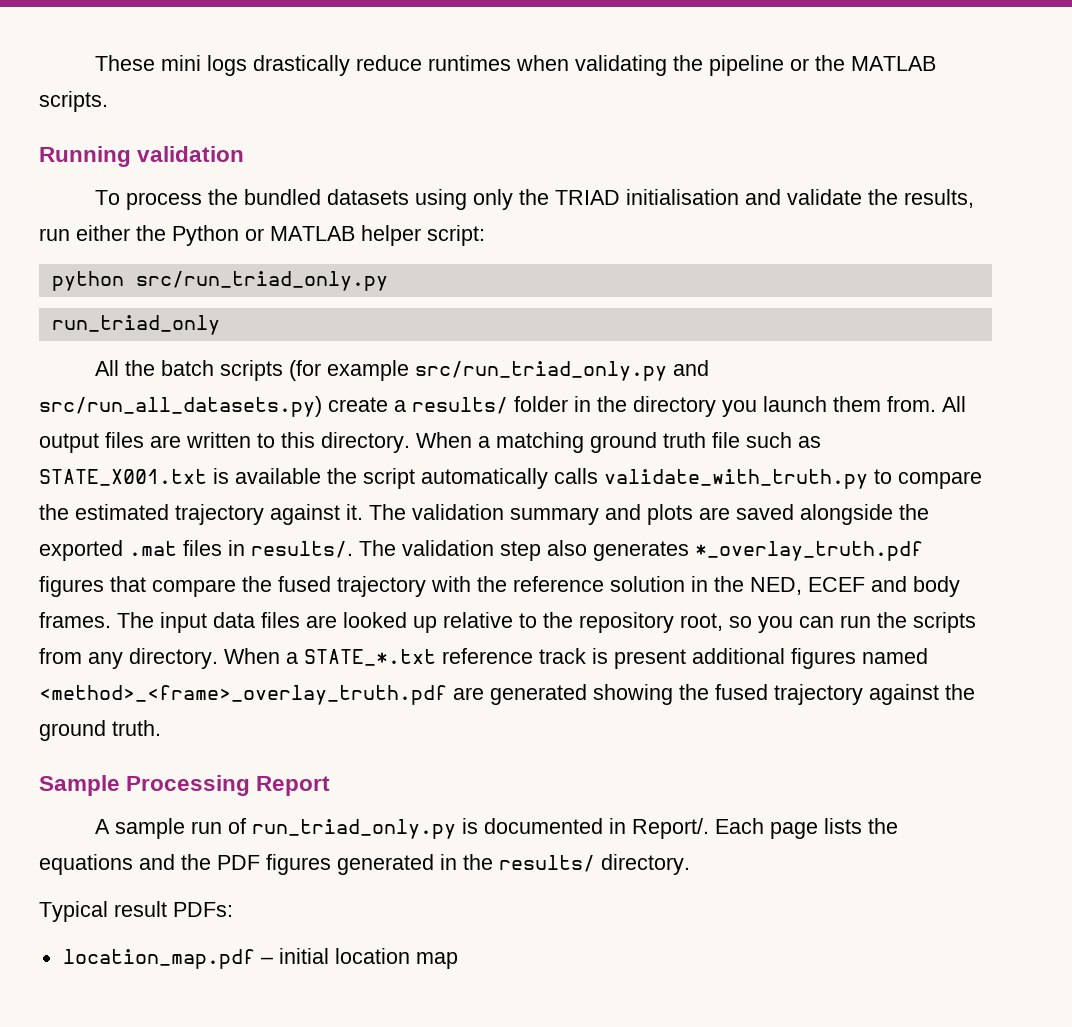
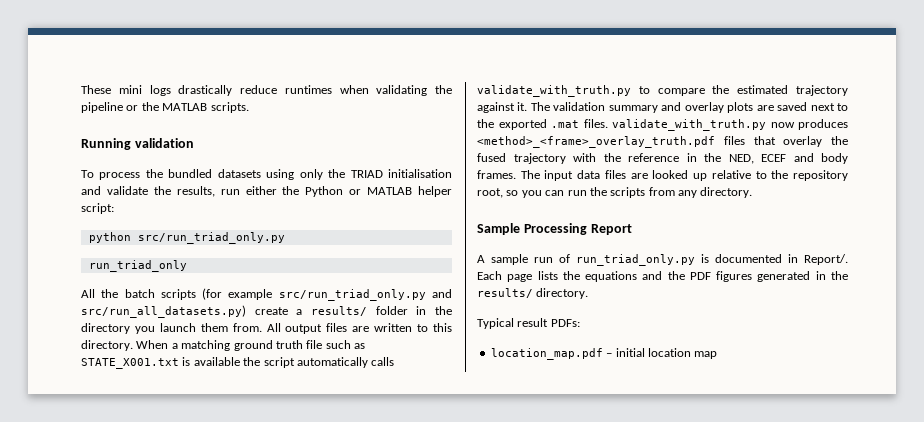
(641, 512) none -> [684,102,724,113] overlay
[800,504,893,525] alongside -> [810,103,848,111] next to
[183,540,923,561] [39,576,236,597] files in results/. The validation step also generates *_overlay_truth.pdf figures that compare -> [583,119,848,131] [477,136,823,148] files. validate_with_truth.py now produces <method>_<frame>_overlay_truth.pdf files that overlay
[610,576,685,592] solution -> (679, 157) none
[224,648,928,669] [39,684,975,705] [39,720,161,741] When a STATE_*.txt reference track is present additional figures named <method>_<frame>_overlay_truth.pdf are generated showing the fused trajectory against the ground truth. -> (753, 192) none

